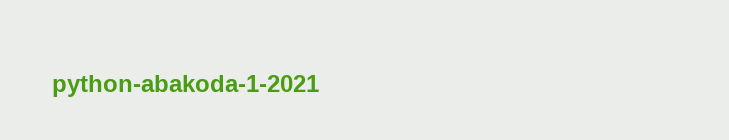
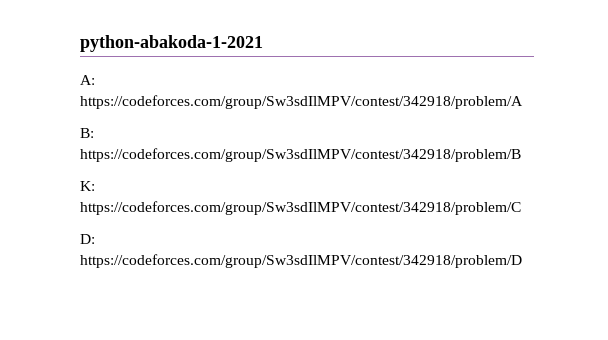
(319, 86) none -> [80,75,95,85] [80,95,523,109] [80,128,94,138] [80,148,521,162] [80,181,95,191] [80,201,521,215] [80,234,95,244] [80,254,522,268] // A: https://codeforces.com/group/Sw3sdIlMPV/contest/342918/problem/A // B: https://codeforces.com/group/Sw3sdIlMPV/contest/342918/problem/B // K: https://codeforces.com/group/Sw3sdIlMPV/contest/342918/problem/C // D: https://codeforces.com/group/Sw3sdIlMPV/contest/342918/problem/D

